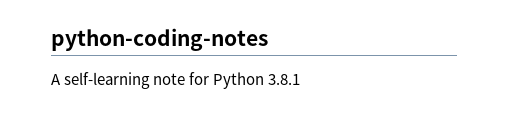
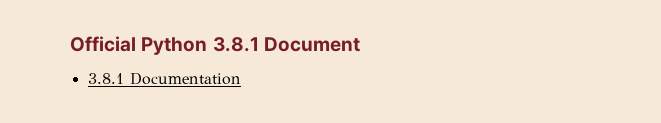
[51,28,268,51] [51,72,301,89] python-coding-notes // A self-learning note for Python 3.8.1 -> [70,36,360,55] [87,72,241,85] Official Python 3.8.1 Document // 3.8.1 Documentation

